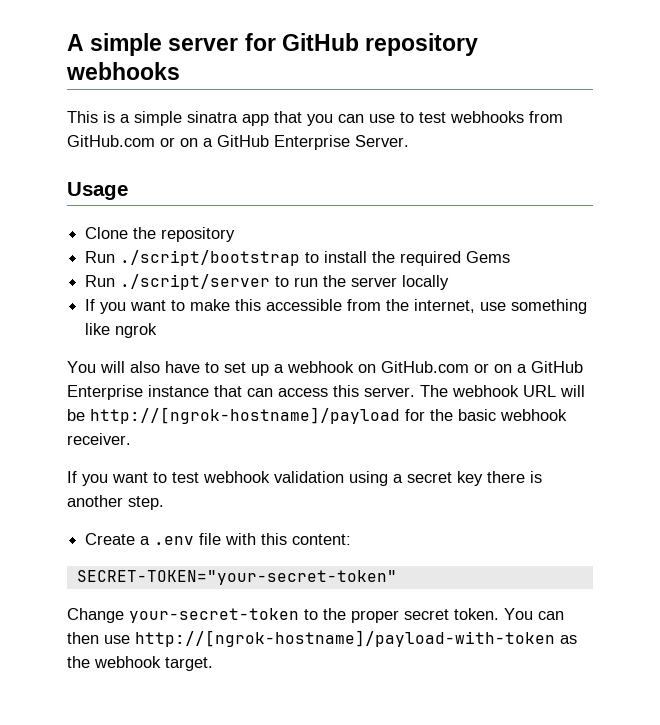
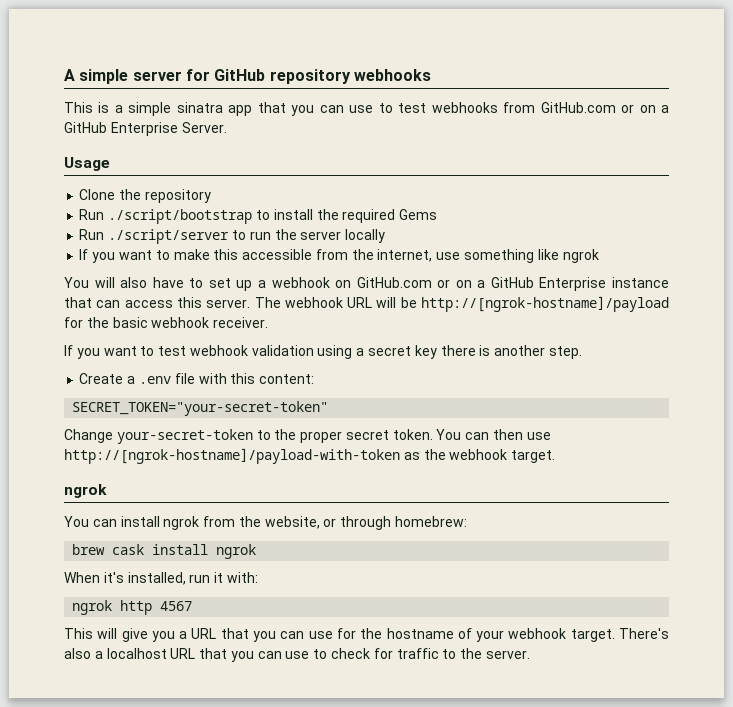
[76,570,397,585] SECRET-TOKEN="your-secret-token" -> [72,401,329,416] SECRET_TOKEN="your-secret-token"
(213, 664) none -> [64,484,107,498] [64,516,468,530] [72,544,257,559] [64,572,258,585] [72,600,193,615] [64,628,669,642] [64,648,530,662] // ngrok // You can install ngrok from the website, or through homebrew: // brew cask install ngrok // When it's installed, run it with: // ngrok http 4567 // This will give you a URL that you can use for the hostname of your webhook target. There's also a localhost URL that you can use to check for traffic to the server.

